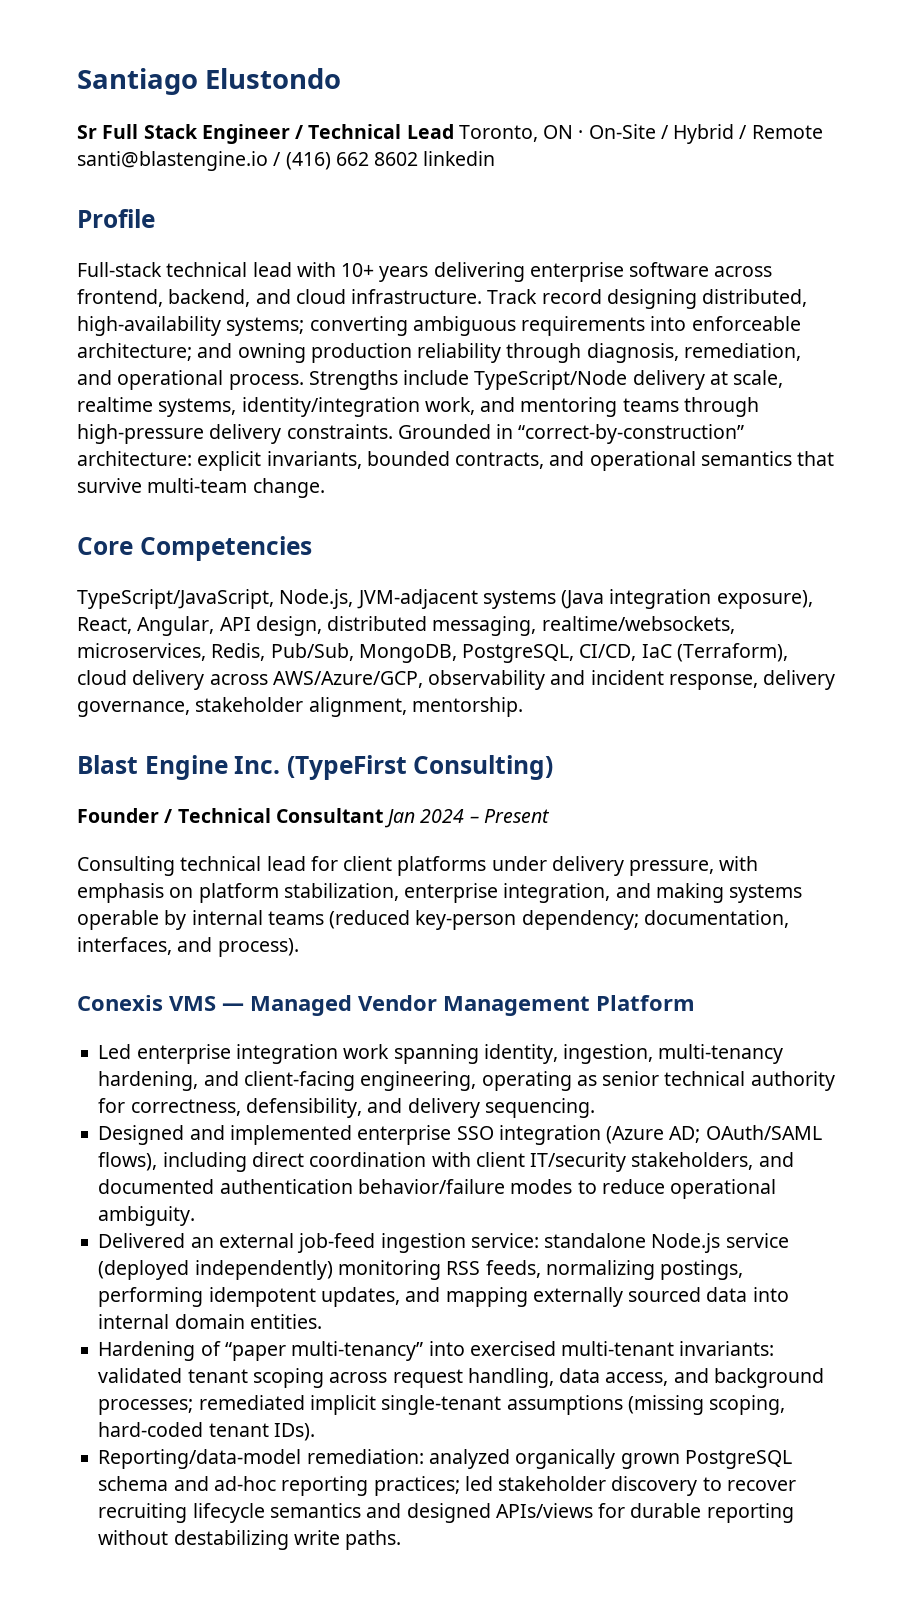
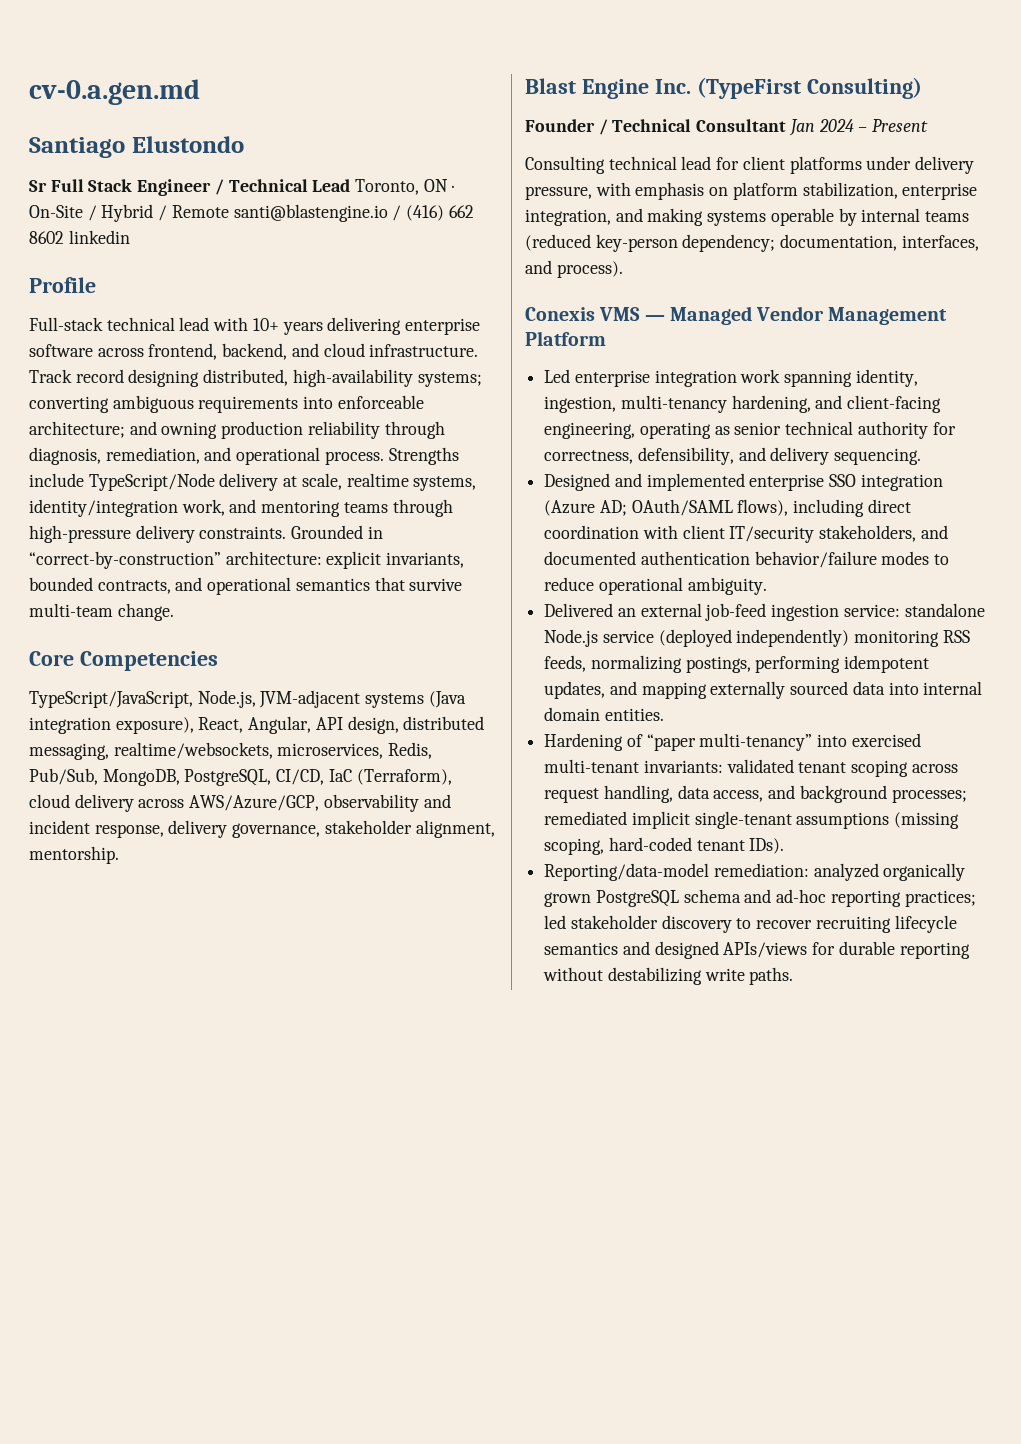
(77, 81) none -> [29,79,200,105] cv-0.a.gen.md //

